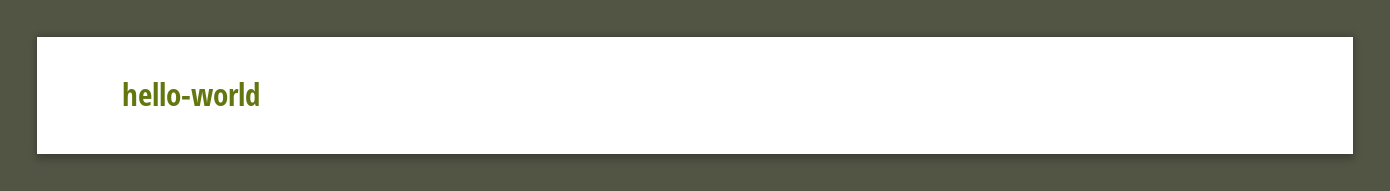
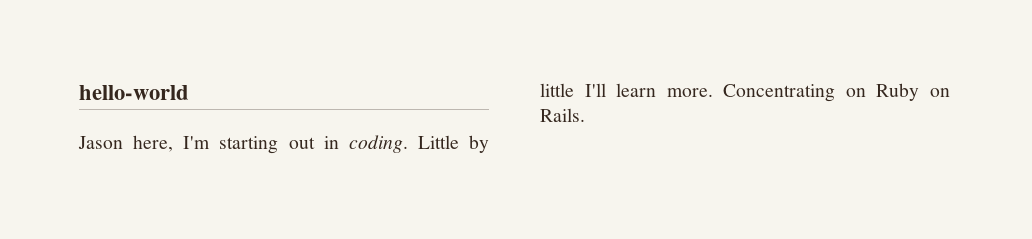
(260, 94) none -> [78,135,489,154] [540,83,950,102] [540,108,585,122] // Jason here, I'm starting out in coding. Little by little I'll learn more. Concentrating on Ruby on Rails.

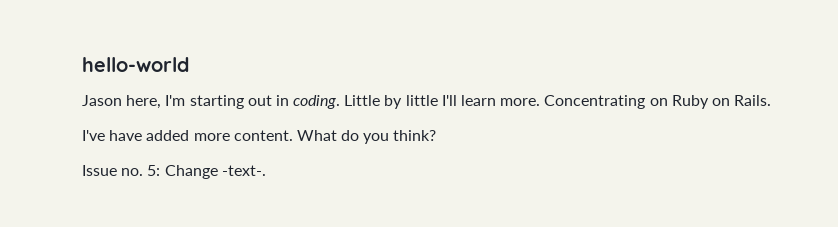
(585, 115) none -> [82,130,437,144] [82,165,266,179] // I've have added more content. What do you think? // Issue no. 5: Change -text-.

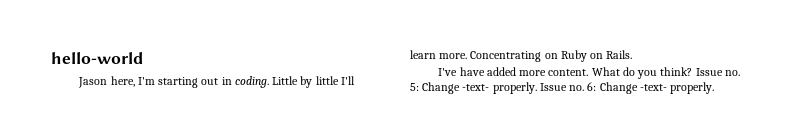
(437, 135) // -> (693, 71) none
[221,165,266,176] -text-. -> [462,82,715,94] -text- properly. Issue no. 6: Change -text- properly.

